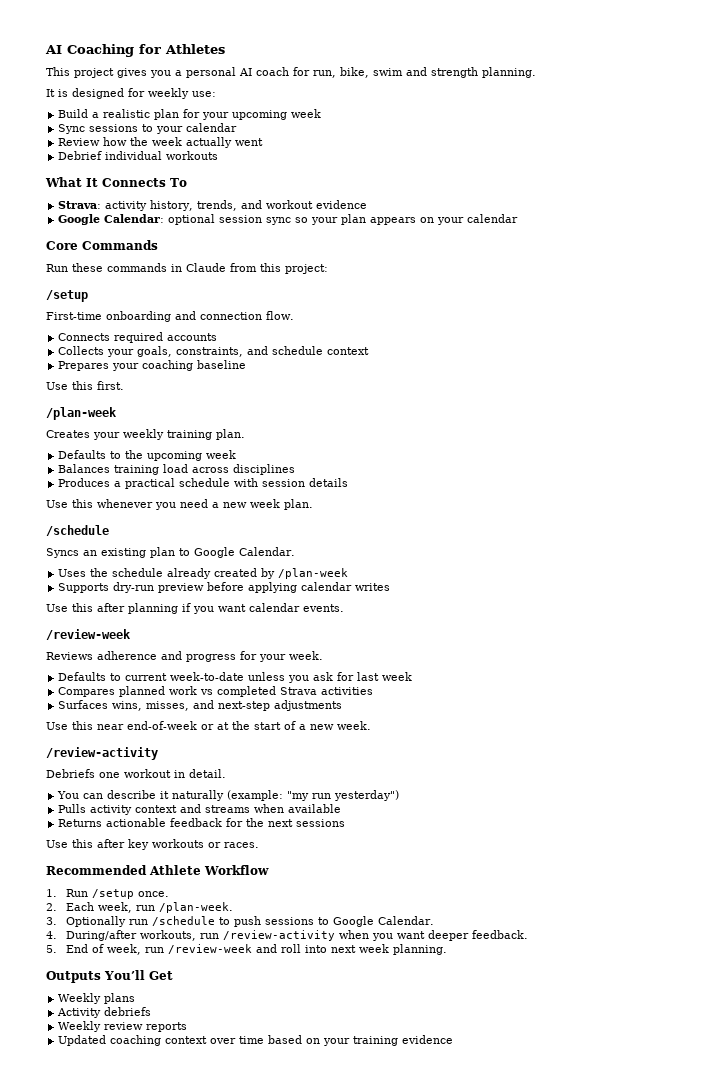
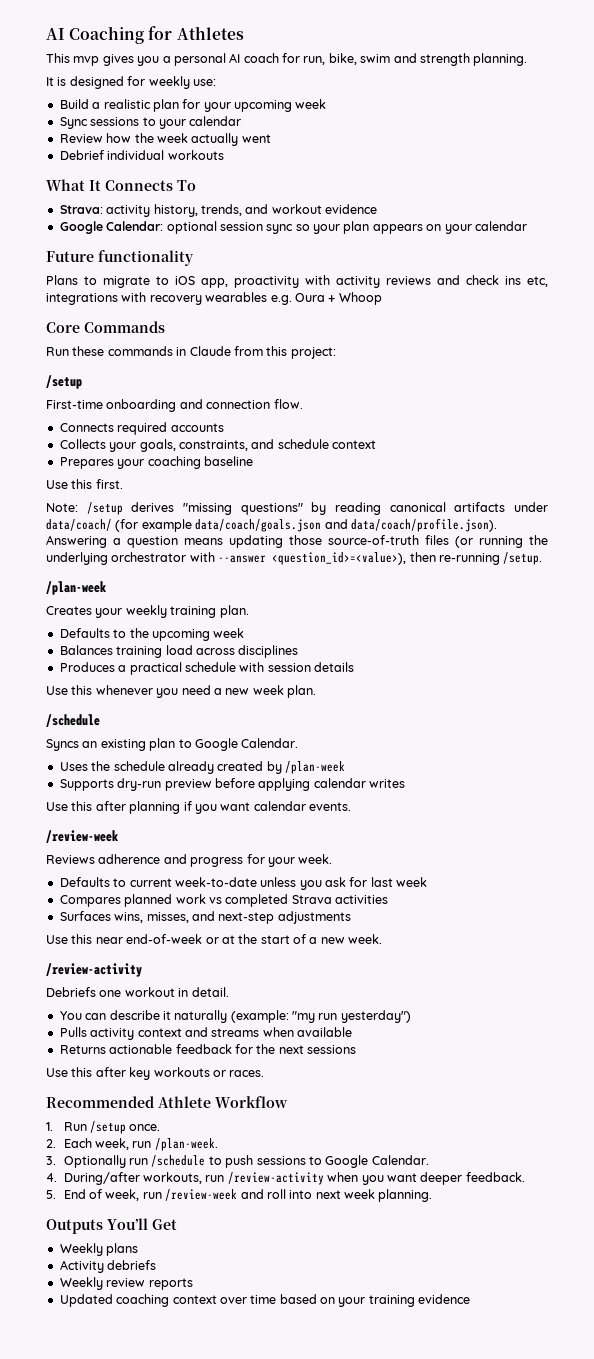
[74,68,114,78] project -> [73,56,100,66] mvp
(519, 218) none -> [46,250,194,266] [46,275,548,288] [46,292,382,305] // Future functionality // Plans to migrate to iOS app, proactivity with activity reviews and check ins etc, integrations with recovery wearables e.g. Oura + Whoop
(124, 385) none -> [46,502,548,515] [46,518,497,532] [46,535,548,548] [46,552,543,565] // Note: /setup derives "missing questions" by reading canonical artifacts under data/coach/ (for example data/coach/goals.json and data/coach/profile.json). Answering a question means updating those source-of-truth files (or running the underlying orchestrator with --answer <question_id>=<value>), then re-running /setup.

